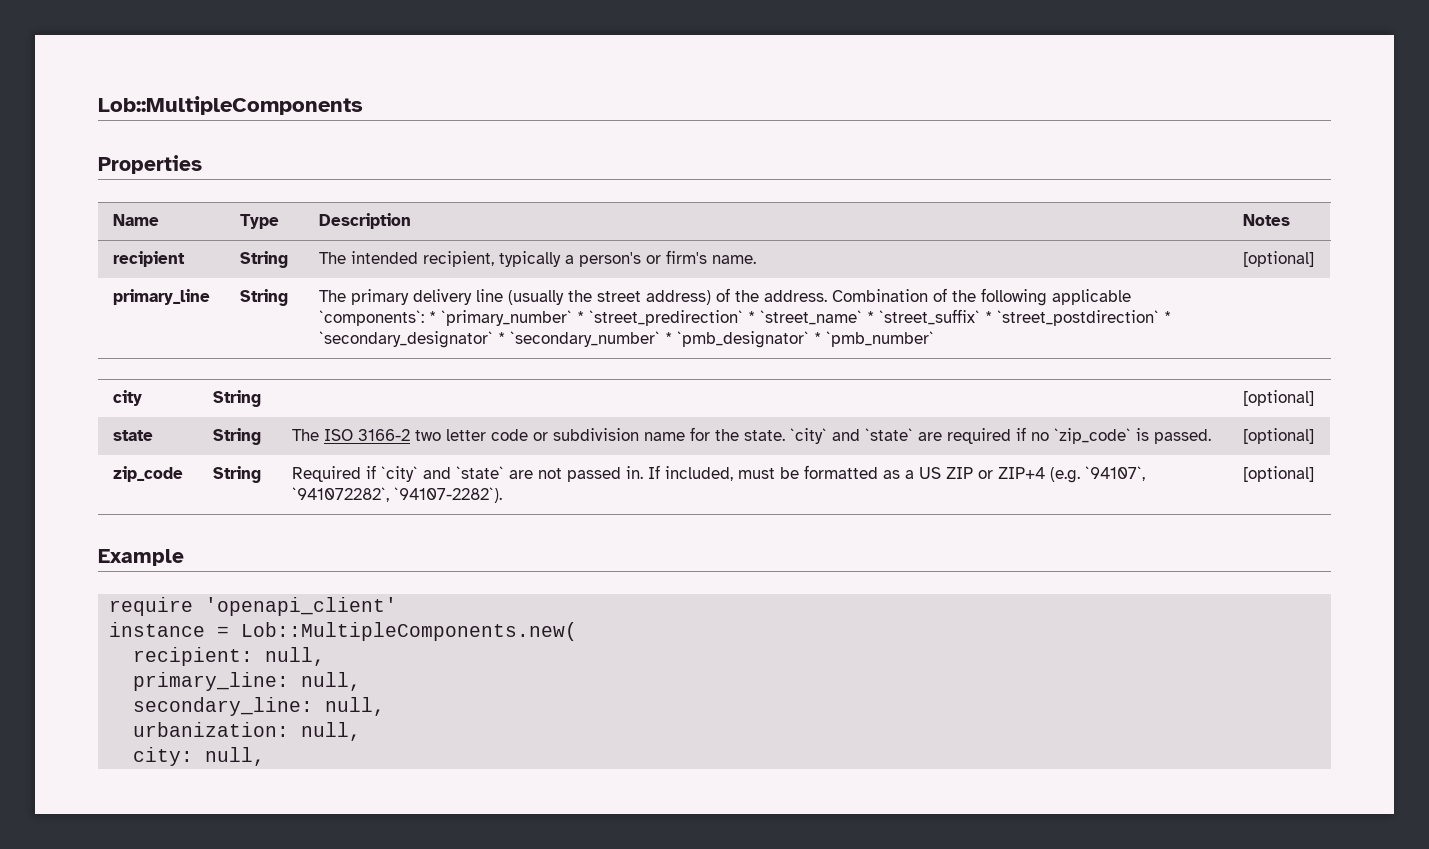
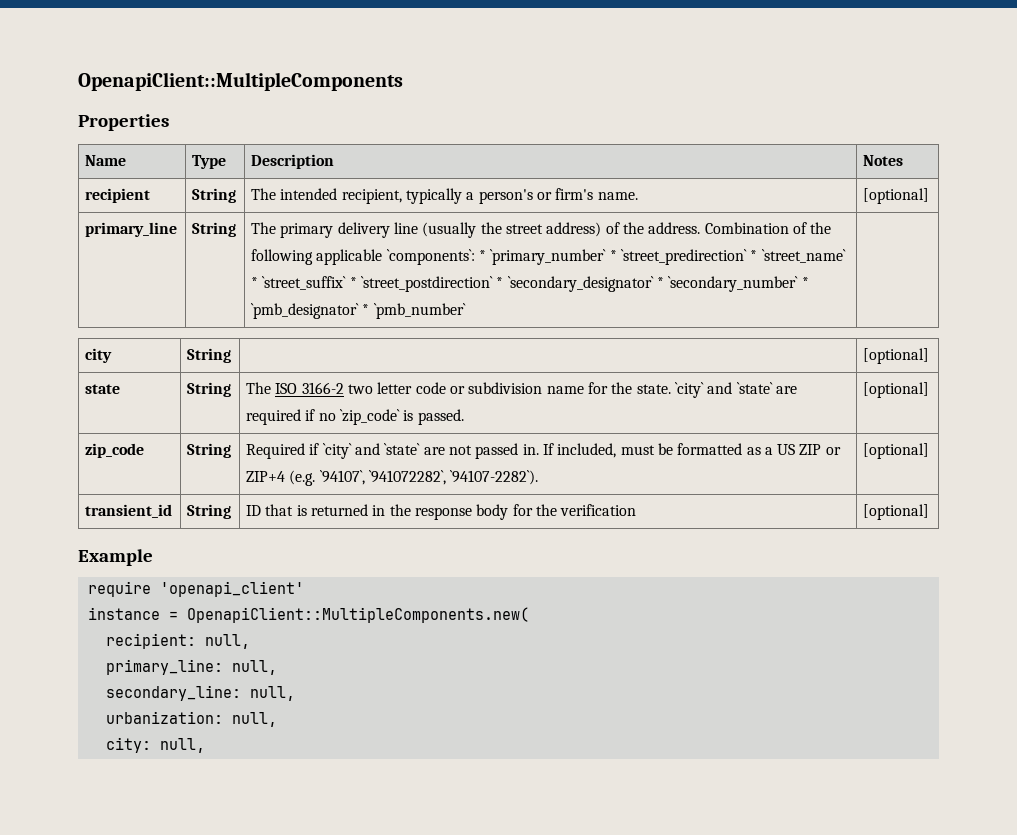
[98,96,363,115] Lob::MultipleComponents -> [78,72,403,91] OpenapiClient::MultipleComponents
(1314, 474) none -> [85,504,173,518] [187,504,232,519] [246,504,637,520] [863,504,930,520] // transient_id | String | ID that is returned in the response body for the verification | [optional]
[241,622,578,641] Lob::MultipleComponents.new( -> [186,607,529,623] OpenapiClient::MultipleComponents.new(

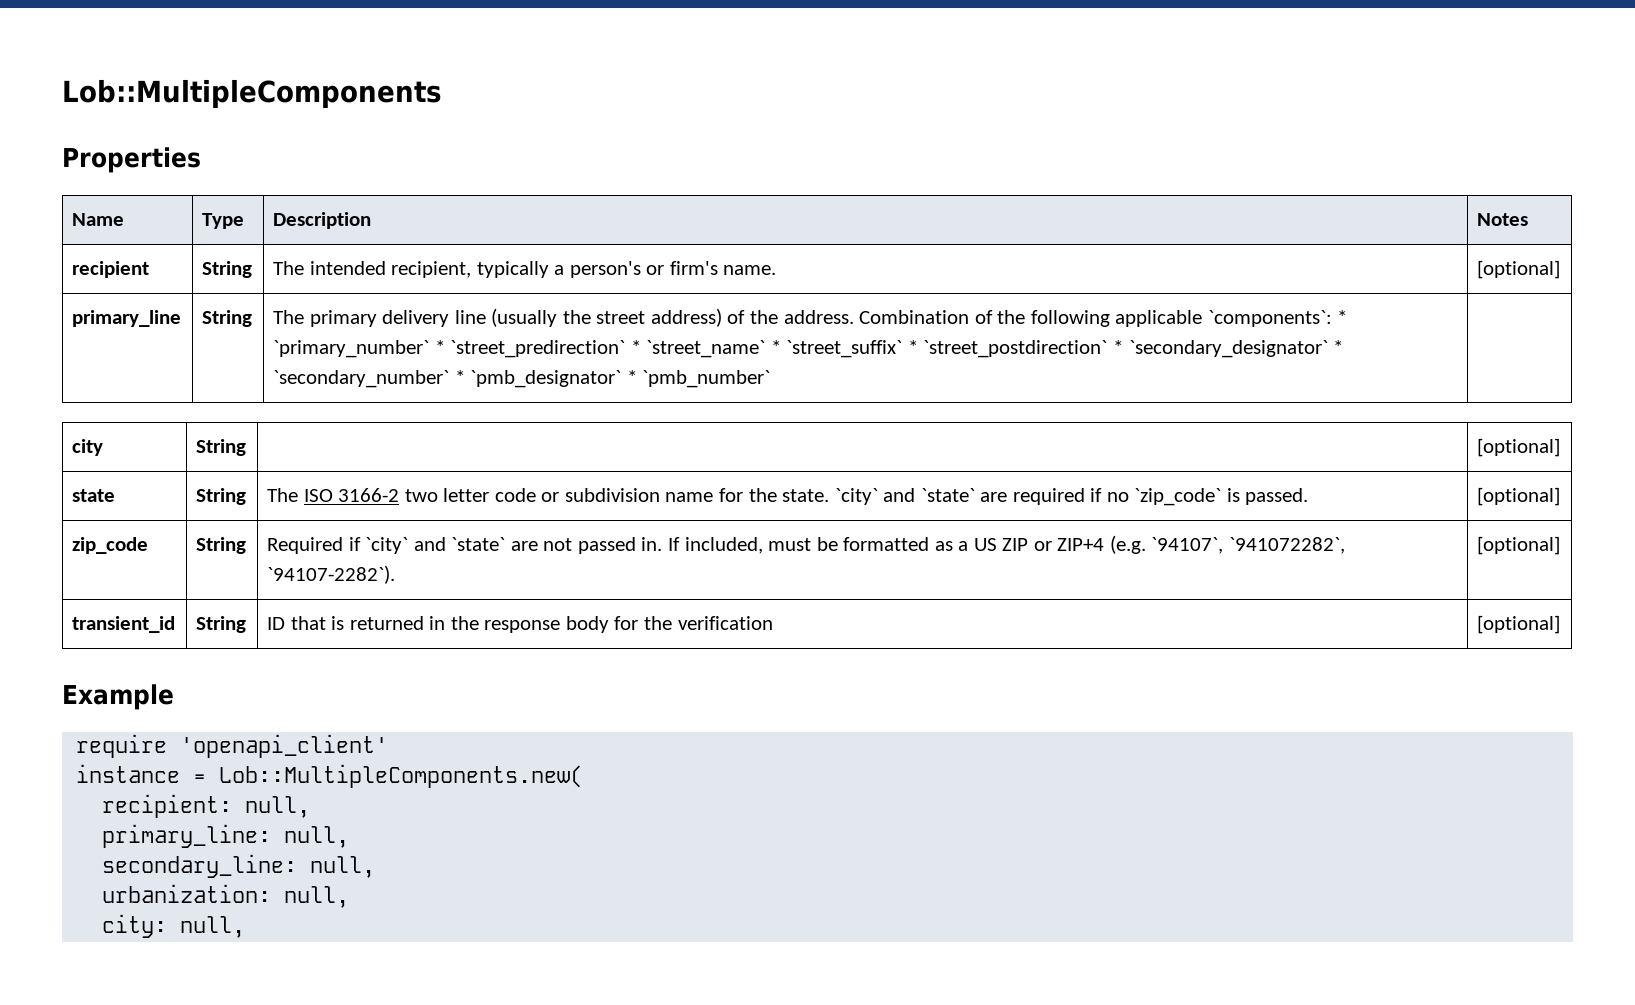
[78,72,403,91] OpenapiClient::MultipleComponents -> [62,79,442,109] Lob::MultipleComponents
[186,607,529,623] OpenapiClient::MultipleComponents.new( -> [218,764,583,788] Lob::MultipleComponents.new(

